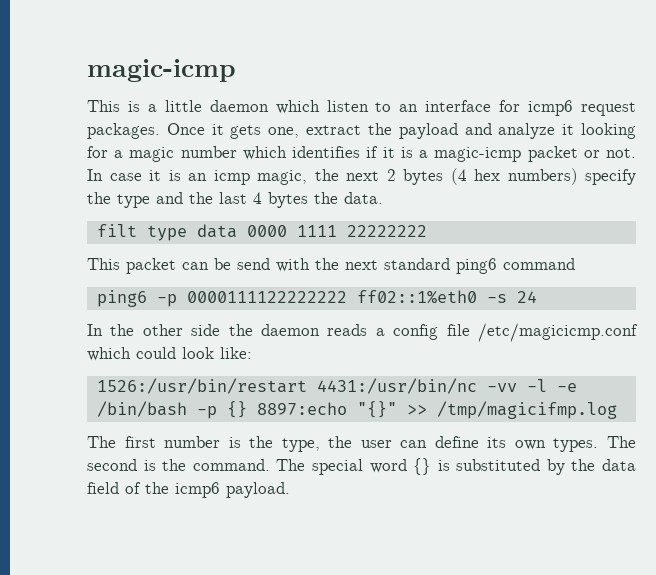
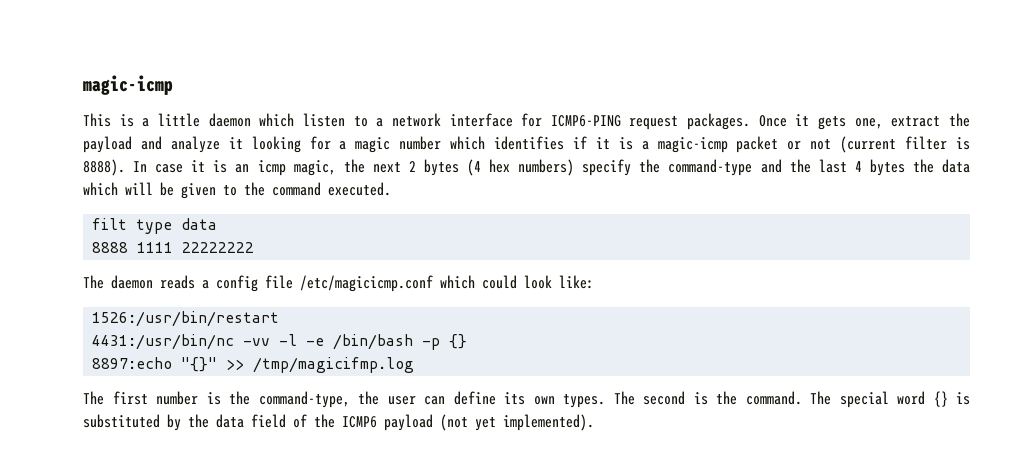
[399,104,419,112] an -> [376,113,441,127] a network
[528,100,574,116] icmp6 -> [550,115,621,127] ICMP6-PING
[606,148,636,158] not. -> [810,136,971,153] [83,159,125,176] not (current filter is 8888).
[117,194,150,208] type -> [668,159,753,176] command-type
[344,192,383,204] data. -> [942,159,971,173] [83,182,391,199] data which will be given to the command executed.
[246,225,287,237] 0000 -> [92,242,129,253] // 8888
[87,258,575,274] [96,290,537,307] [87,324,253,336] This packet can be send with the next standard ping6 command // ping6 -p 0000111122222222 ff02::1%eth0 -s 24 // In the other side the -> [83,275,104,289] The
(307, 386) none -> (280, 319) //
(247, 409) none -> (468, 341) //
[281,438,320,452] type, -> [258,391,350,408] command-type,
[175,482,290,498] icmp6 payload. -> [342,414,594,431] ICMP6 payload (not yet implemented).

